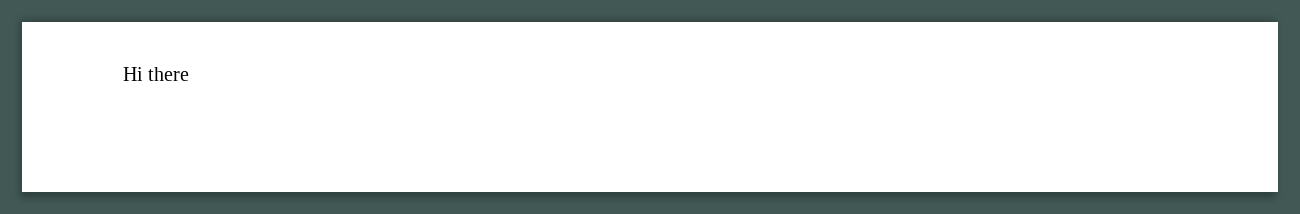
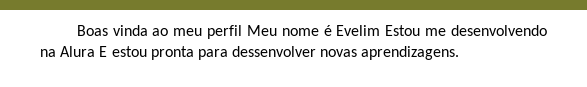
[123,67,190,81] Hi there -> [76,25,547,39] [40,46,460,60] Boas vinda ao meu perfil Meu nome é Evelim Estou me desenvolvendo na Alura E estou pronta para dessenvolver novas aprendizagens.

